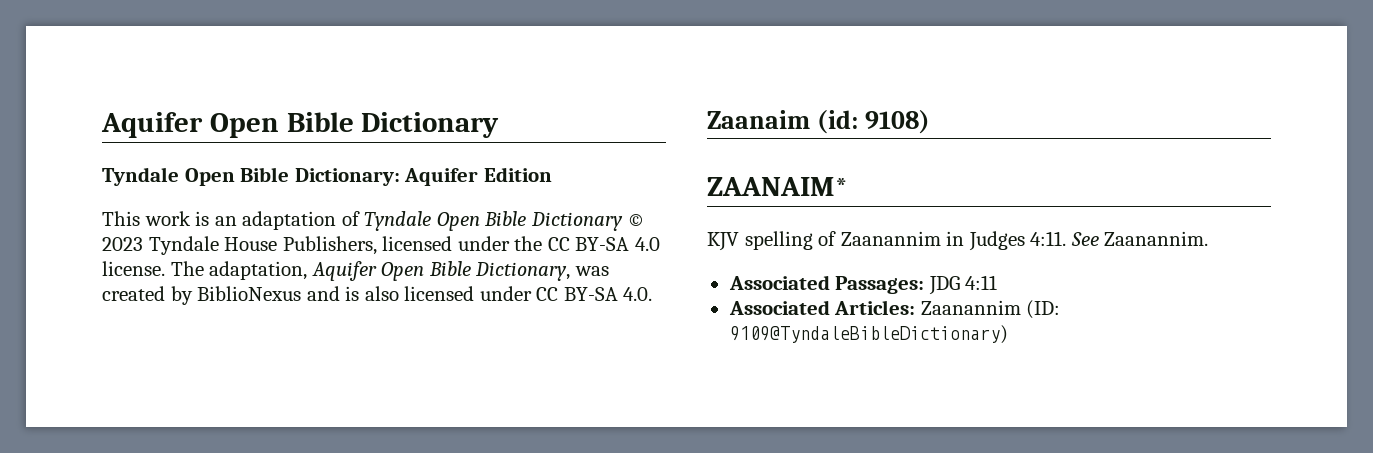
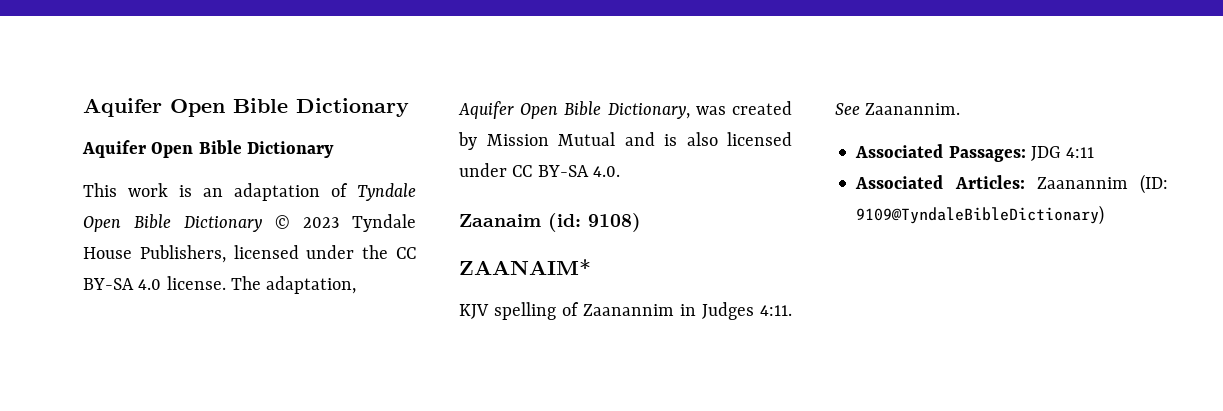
[101,112,500,138] [102,167,552,186] Aquifer Open Bible Dictionary // Tyndale Open Bible Dictionary: Aquifer Edition -> [83,98,409,117] [82,140,334,158] Aquifer Open Bible Dictionary // Aquifer Open Bible Dictionary
[197,286,302,301] BiblioNexus -> [486,132,615,146] Mission Mutual

